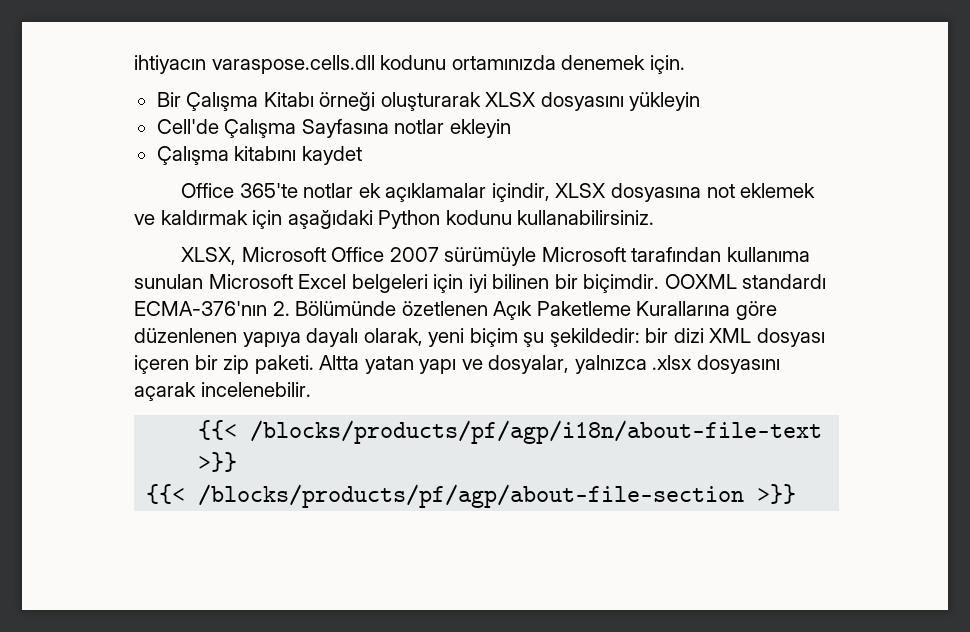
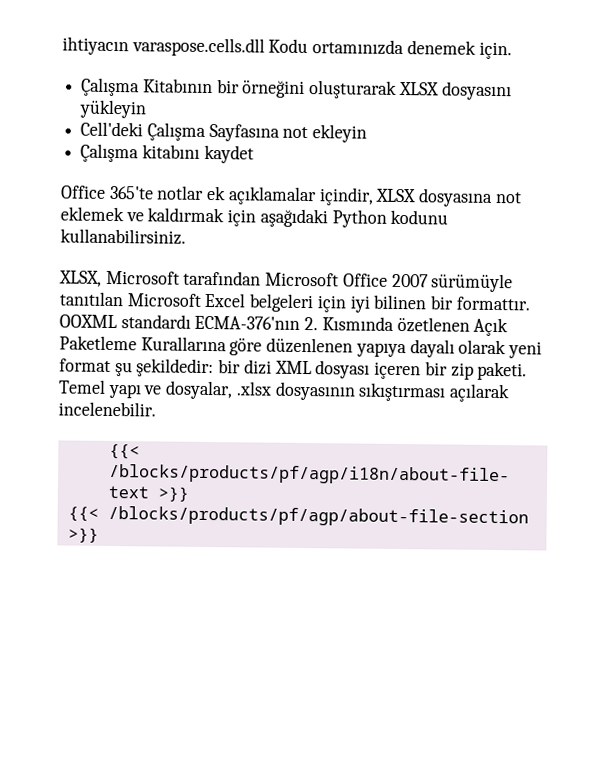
[380,55,447,70] kodunu -> [268,38,309,54] Kodu
[156,92,376,111] Bir Çalışma Kitabı örneği -> [81,77,306,99] Çalışma Kitabının bir örneğini
[156,119,219,134] Cell'de -> [80,121,144,137] Cell'deki
[394,119,445,134] notlar -> [282,126,309,139] not
(326, 254) none -> [183,270,340,287] tarafından Microsoft
[541,247,810,262] [134,274,203,289] Microsoft tarafından kullanıma sunulan -> [59,291,124,307] tanıtılan
[583,274,660,293] biçimdir. -> [455,296,530,311] formattır.
[295,301,397,316] Bölümünde -> [321,316,394,331] Kısmında
[363,328,518,347] olarak, yeni biçim -> [458,339,543,359] [59,358,111,372] olarak yeni format
[319,355,414,374] Altta yatan -> [58,379,106,394] Temel
[574,355,780,374] [134,382,196,401] yalnızca .xlsx dosyasını açarak -> [235,381,511,403] .xlsx dosyasının sıkıştırması açılarak

